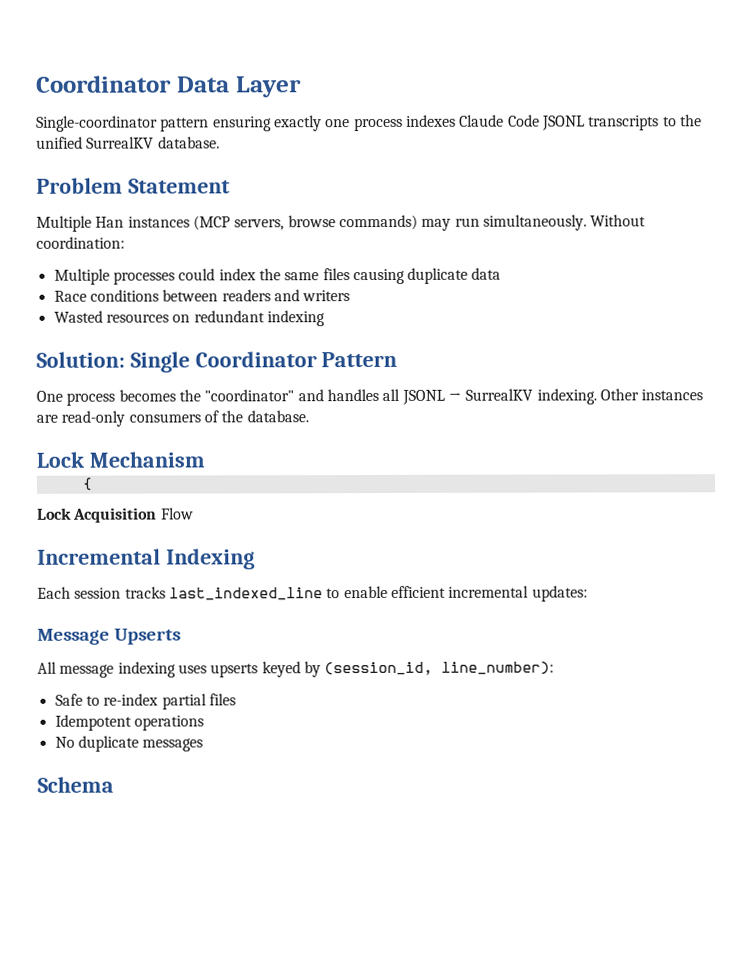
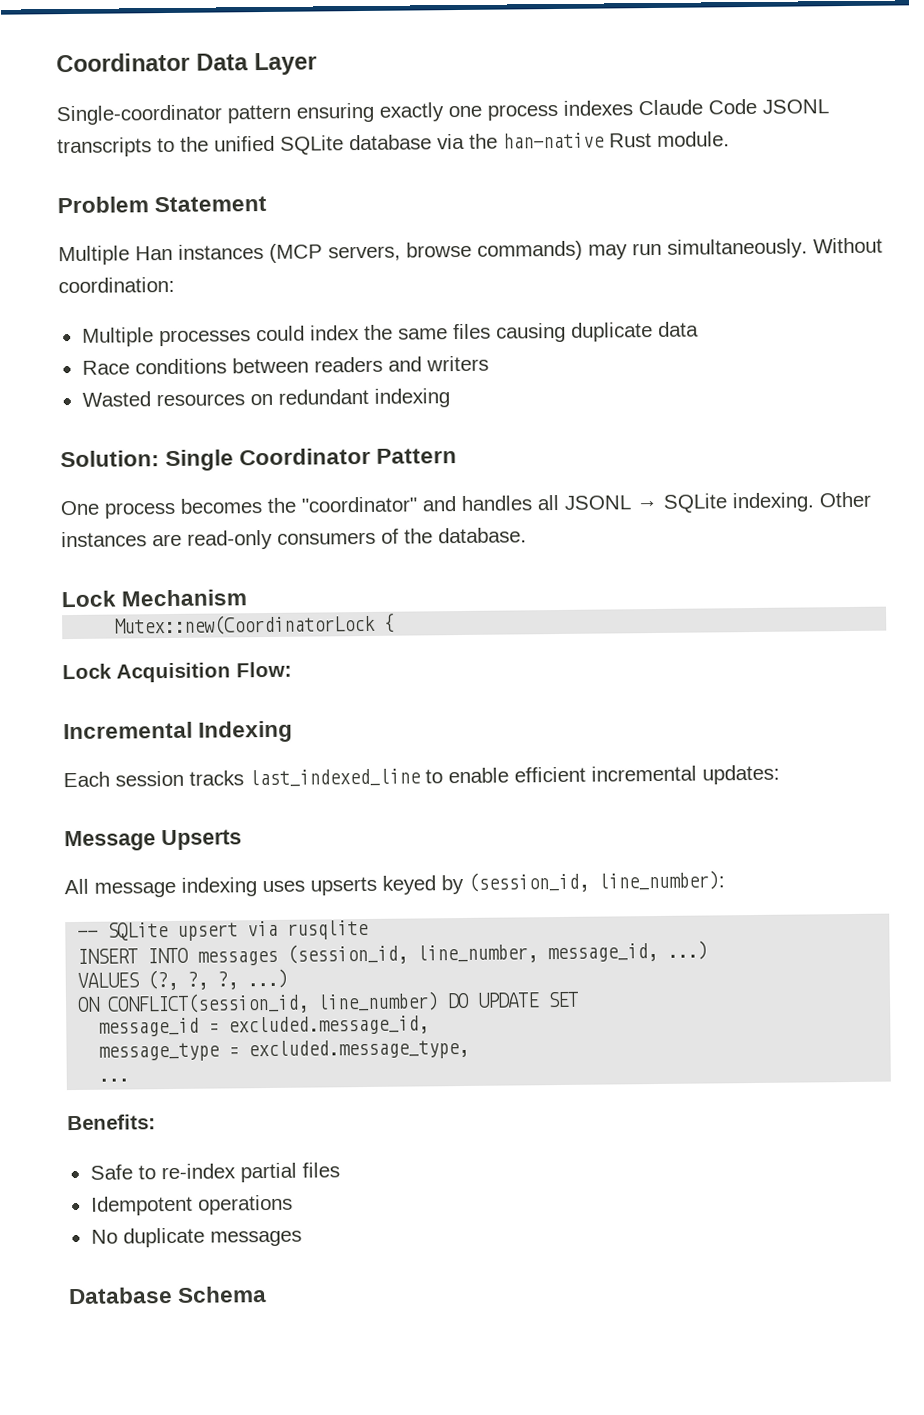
[86,136,220,149] SurrealKV database. -> [280,131,730,155] SQLite database via the han-native Rust module.
[465,388,534,401] SurrealKV -> [663,493,728,513] SQLite
(205, 459) none -> [114,613,377,636] Mutex::new(CoordinatorLock
[160,507,194,520] Flow -> [236,661,292,678] Flow:
(555, 668) none -> [77,919,370,941] [77,940,709,966] [77,968,289,991] [77,991,580,1015] [98,1015,430,1037] [98,1038,470,1062] [98,1078,130,1082] [67,1114,156,1131] // -- SQLite upsert via rusqlite // INSERT INTO messages (session_id, line_number, message_id, ...) // VALUES (?, ?, ?, ...) // ON CONFLICT(session_id, line_number) DO UPDATE SET // message_id = excluded.message_id, // message_type = excluded.message_type, // ... // Benefits:
(204, 745) none -> [68,1287,173,1305] Database

